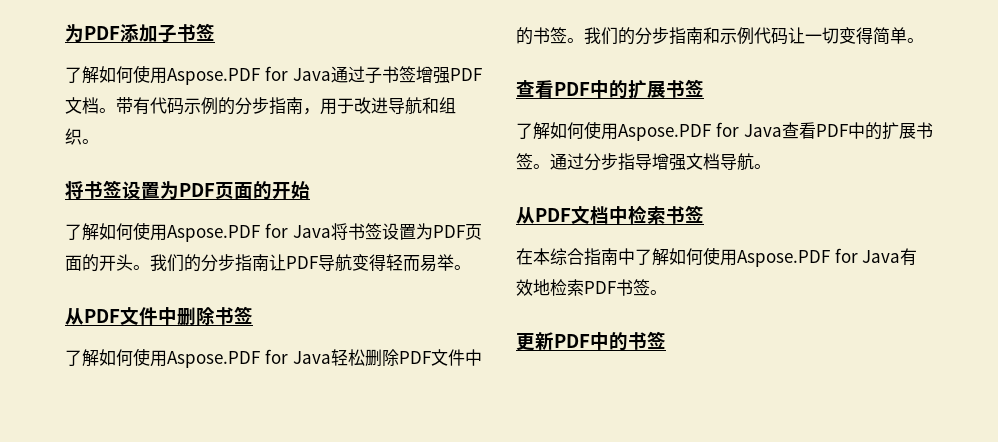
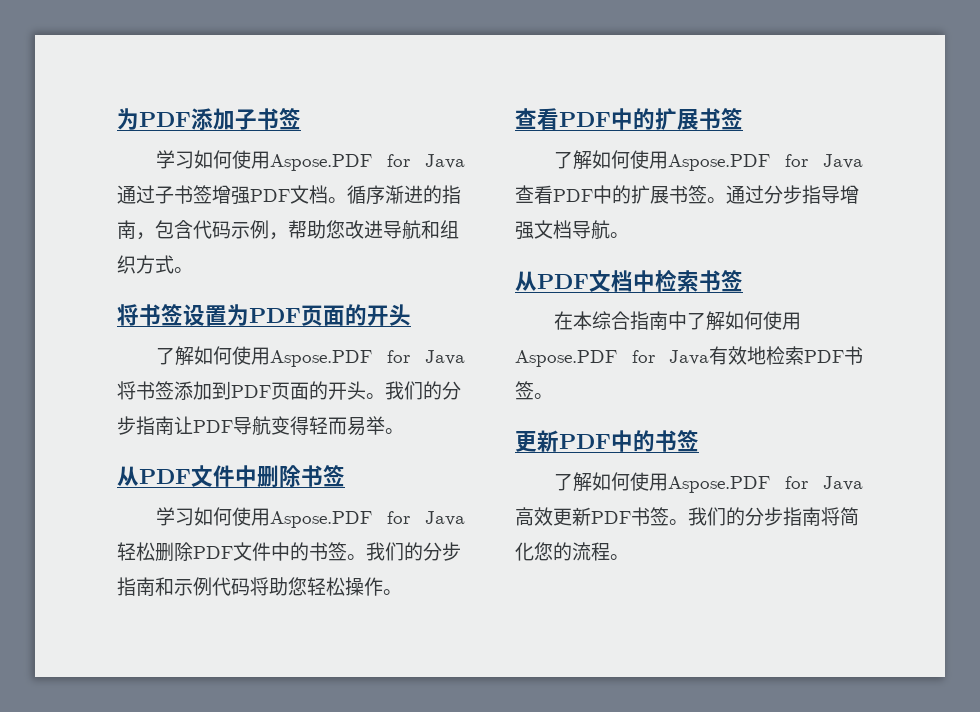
[65,66,99,84] 了解 -> [155,150,194,169] 学习
[116,97,354,115] 带有代码示例的分步指南，用于 -> [347,185,461,205] [117,220,345,240] 循序渐进的指南，包含代码示例，帮助您
(82, 136) none -> [136,255,174,274] 方式
[291,181,310,199] 始 -> [389,304,411,326] 头
[382,223,433,240] 设置为 -> [174,381,231,400] 添加到
[65,349,99,367] 了解 -> [155,507,194,526] 学习
[788,27,907,45] 让一切变得简单 -> [250,577,383,596] 将助您轻松操作
(666, 340) none -> [553,472,863,493] [515,507,859,526] [515,542,629,561] // 了解如何使用Aspose.PDF for Java高效更新PDF书签。我们的分步指南将简化您的流程。

